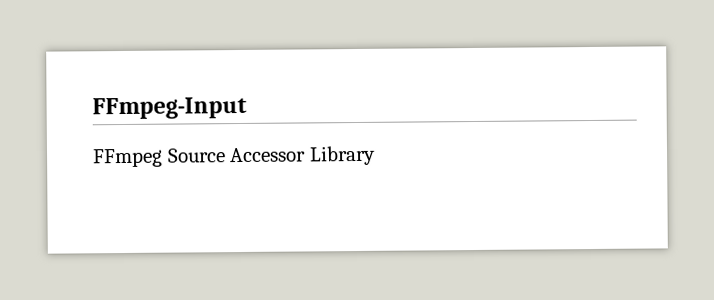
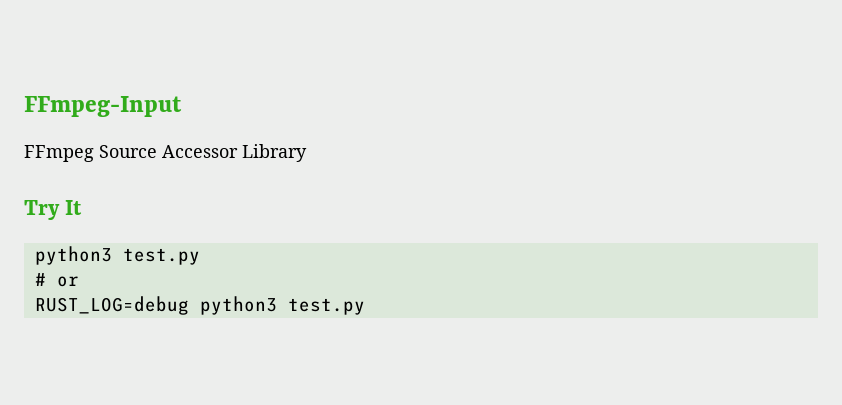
(376, 155) none -> [24,200,83,220] [34,246,200,265] [34,273,79,287] [34,296,365,315] // Try It // python3 test.py // # or // RUST_LOG=debug python3 test.py

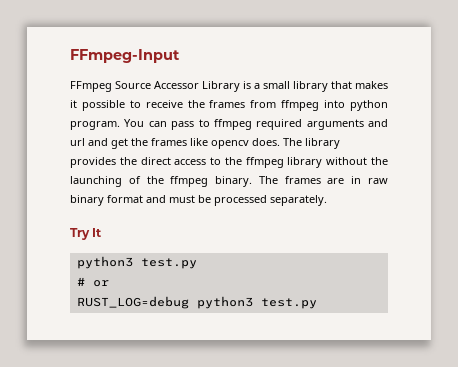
(307, 153) none -> [243,81,388,92] [70,100,388,111] [70,119,388,130] [70,138,340,149] [70,157,388,168] [70,176,388,187] [70,195,327,206] is a small library that makes it possible to receive the frames from ffmpeg into python program. You can pass to ffmpeg required arguments and url and get the frames like opencv does. The library provides the direct access to the ffmpeg library without the launching of the ffmpeg binary. The frames are in raw binary format and must be processed separately.

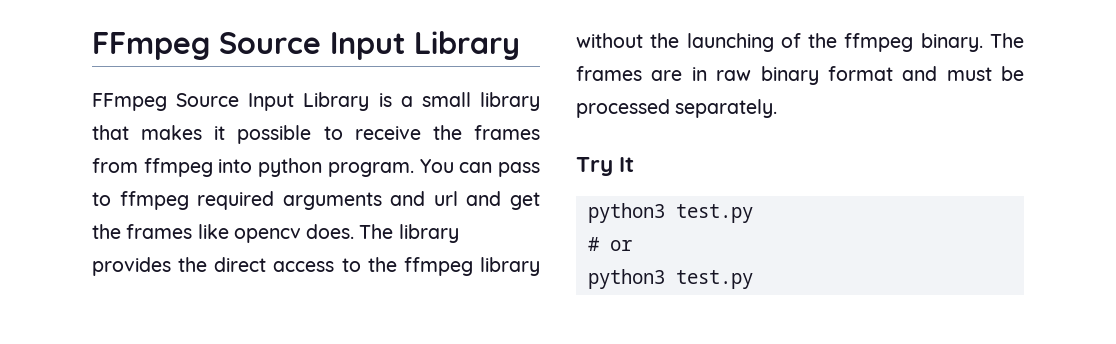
[70,49,180,63] [70,81,199,92] FFmpeg-Input // FFmpeg Source Accessor -> [92,31,520,60] [92,93,295,111] FFmpeg Source Input Library // FFmpeg Source Input
[76,296,189,309] RUST_LOG=debug -> (632, 245) none

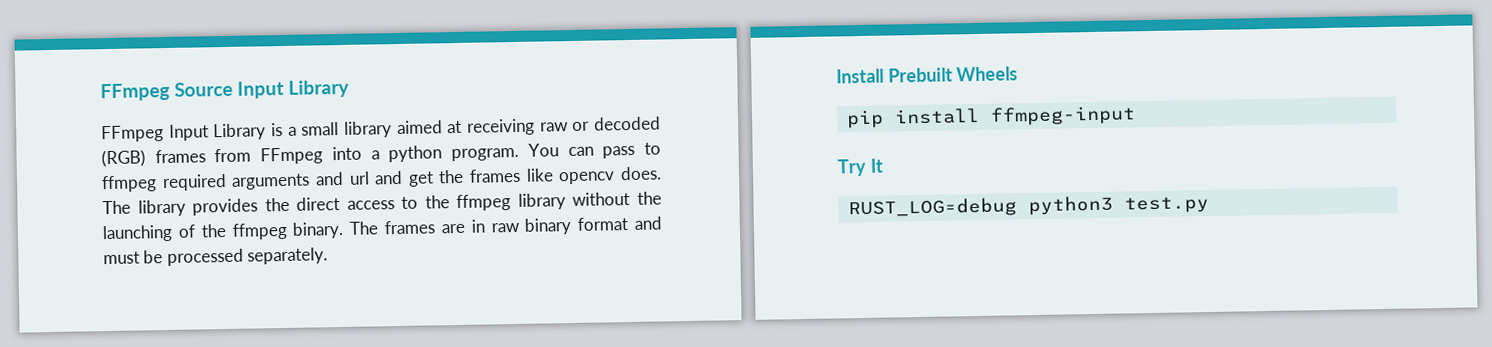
[176,93,240,107] Source -> (164, 134) none
[92,125,540,144] [92,158,253,177] that makes it possible to receive the frames from ffmpeg into -> [396,116,661,136] [101,146,380,168] aimed at receiving raw or decoded (RGB) frames from FFmpeg into a
(778, 108) none -> [836,66,1019,84] [845,105,1136,129] // Install Prebuilt Wheels // pip install ffmpeg-input
[587,203,753,223] [587,237,632,251] [587,269,753,289] python3 test.py // # or // python3 test.py -> [847,195,1209,219] RUST_LOG=debug python3 test.py

